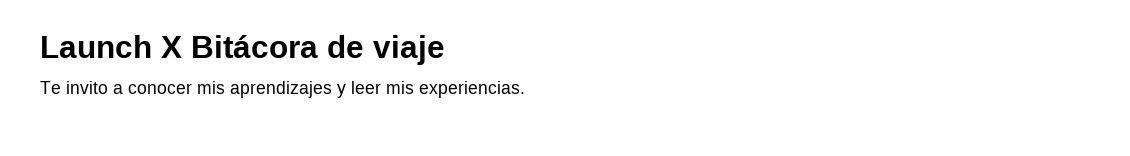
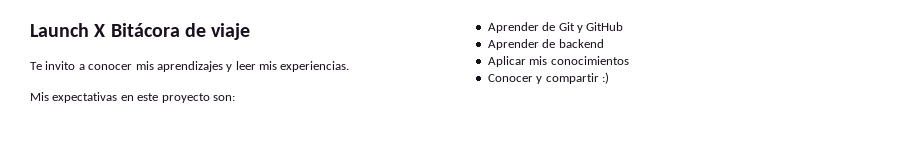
(525, 89) none -> [30,92,235,103] [487,22,624,33] [487,39,604,50] [487,56,629,67] [487,72,609,84] // Mis expectativas en este proyecto son: // Aprender de Git y GitHub // Aprender de backend // Aplicar mis conocimientos // Conocer y compartir :)

